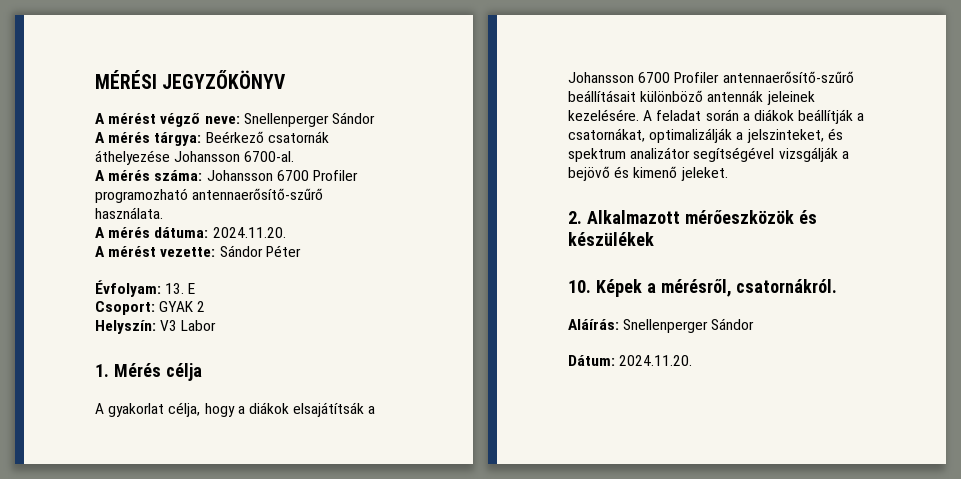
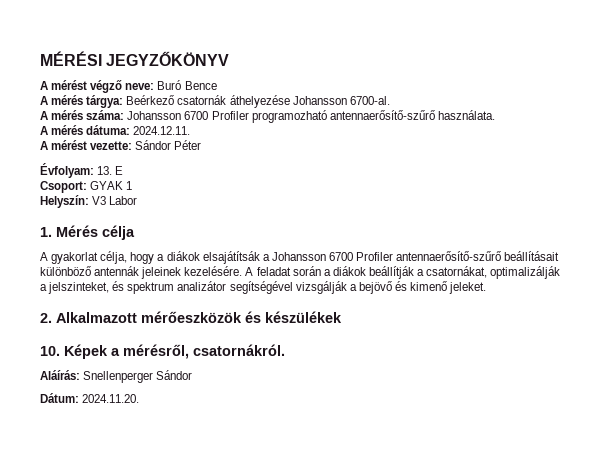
[243,112,375,127] Snellenperger Sándor -> [157,80,217,90] Buró Bence
[212,227,286,238] 2024.11.20. -> [133,126,191,135] 2024.12.11.
[197,301,206,312] 2 -> [126,181,133,190] 1

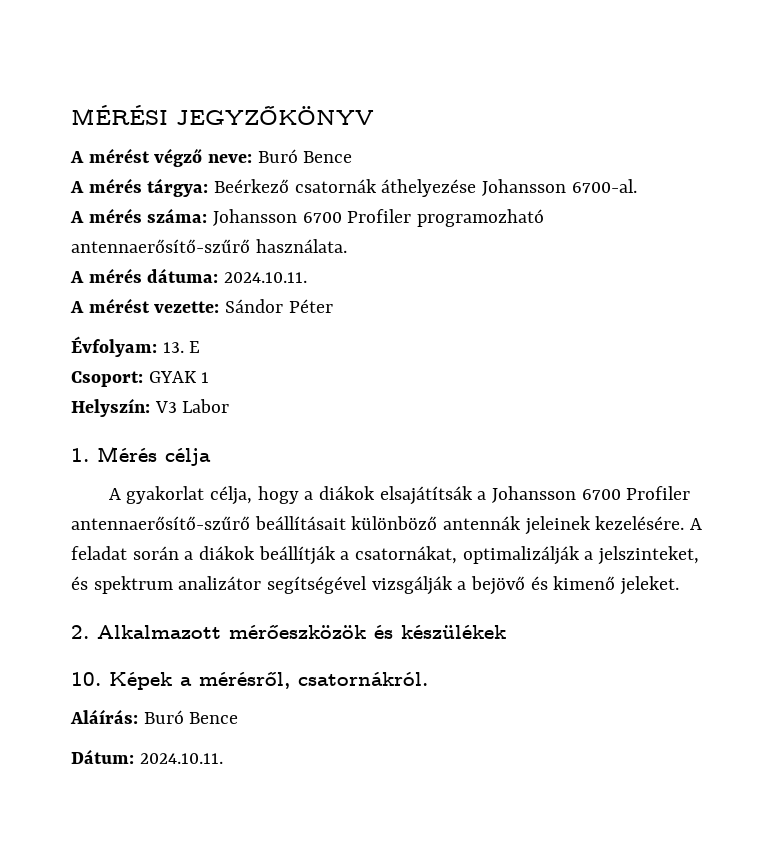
[133,126,191,135] 2024.12.11. -> [224,272,308,283] 2024.10.11.
[83,370,193,383] Snellenperger Sándor -> [143,710,239,724] Buró Bence
[82,394,140,403] 2024.11.20. -> [139,753,223,764] 2024.10.11.

